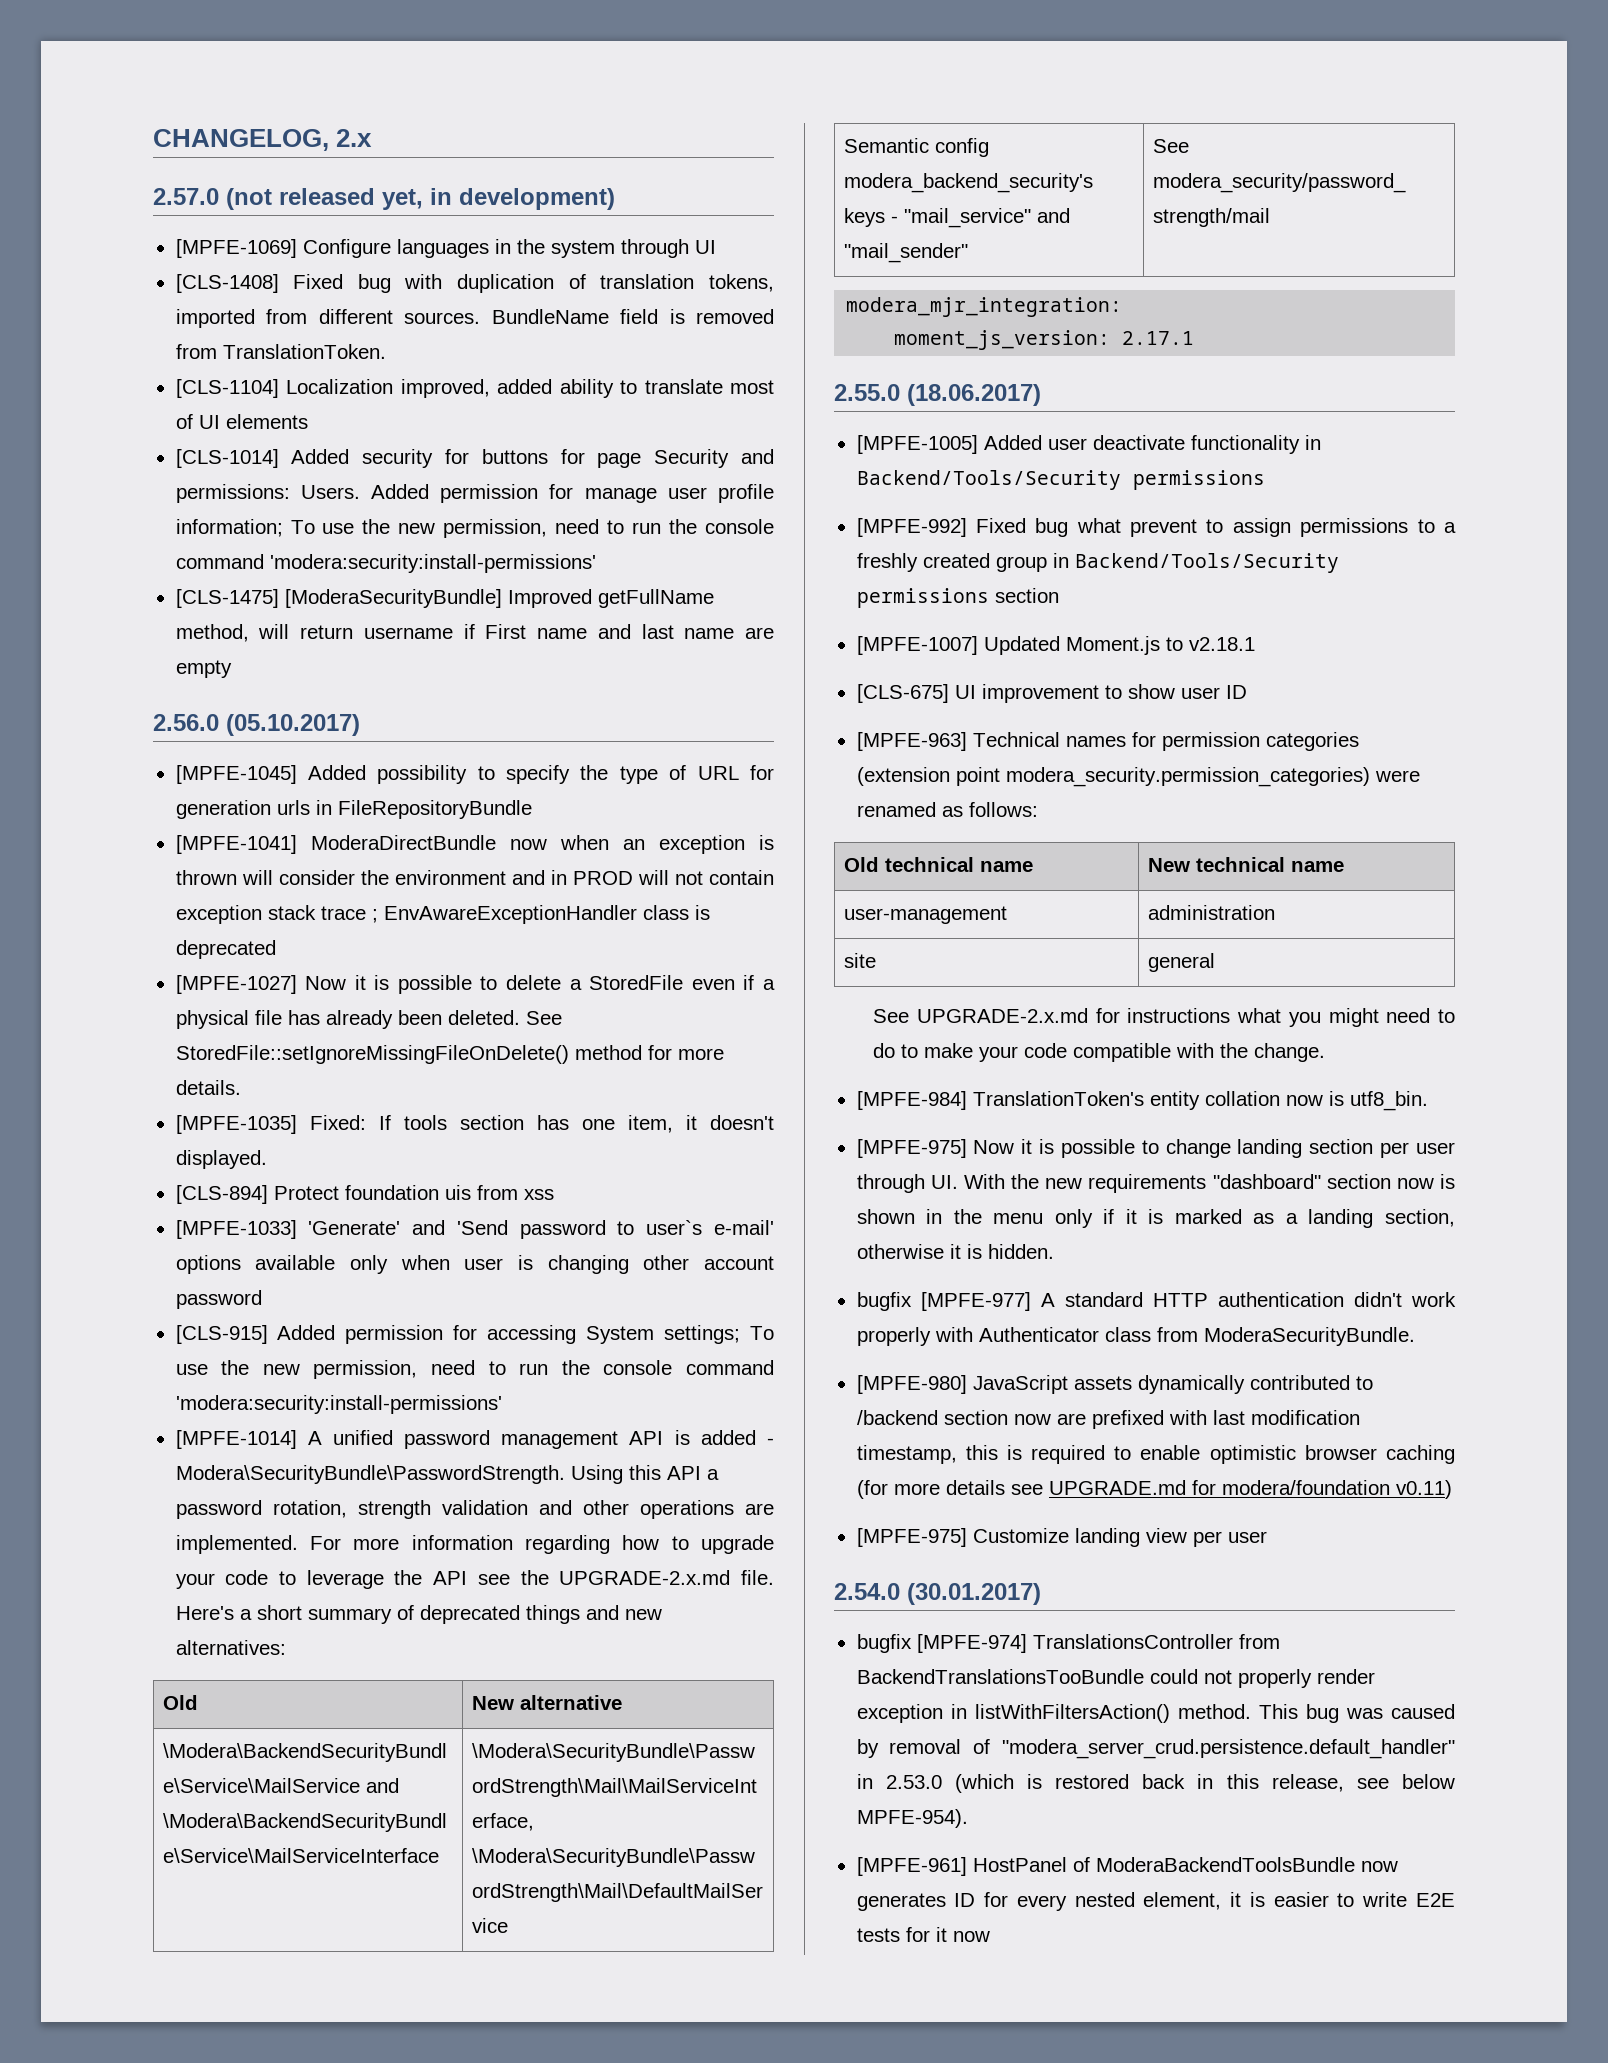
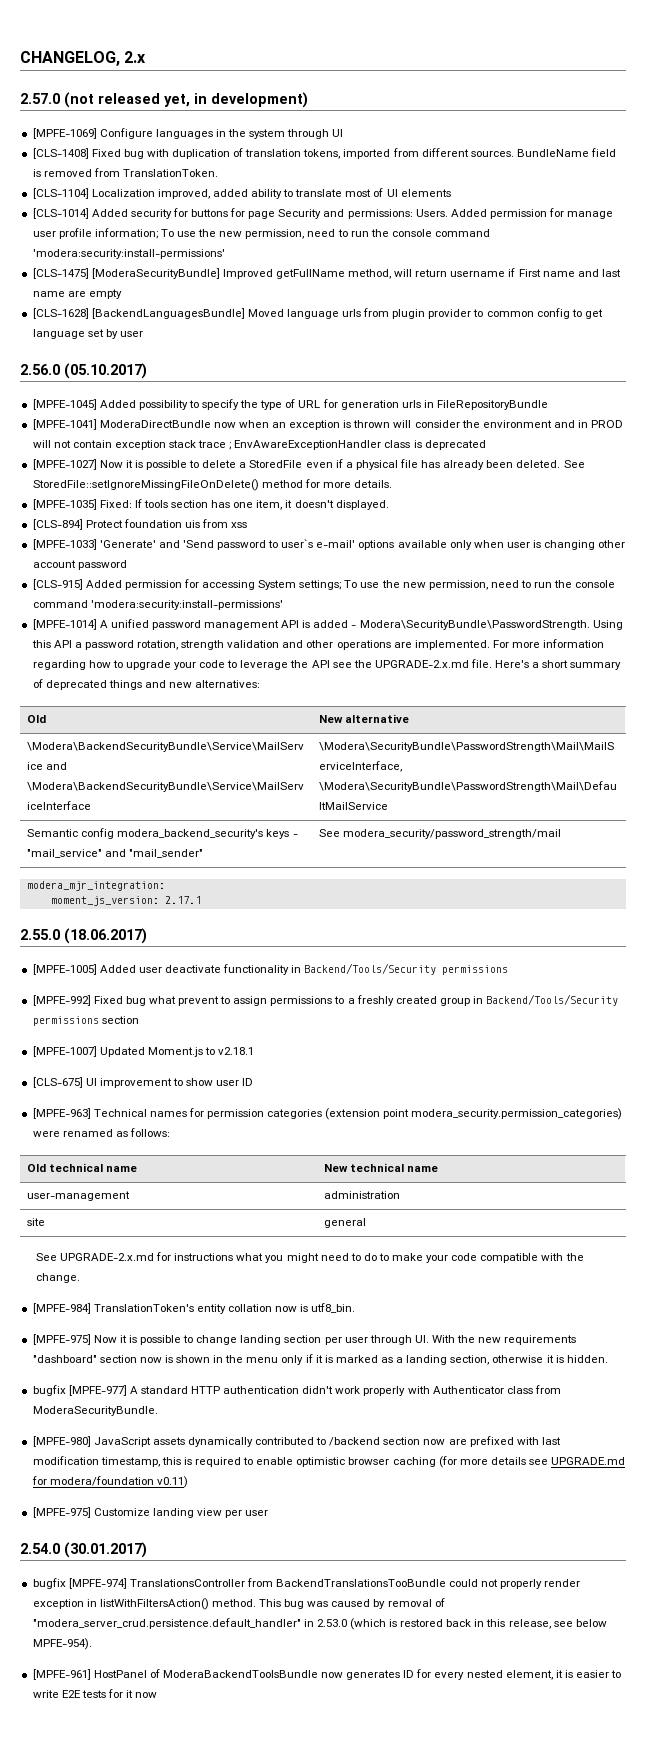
(232, 669) none -> [32,308,603,319] [32,329,143,339] // [CLS-1628] [BackendLanguagesBundle] Moved language urls from plugin provider to common config to get language set by user

